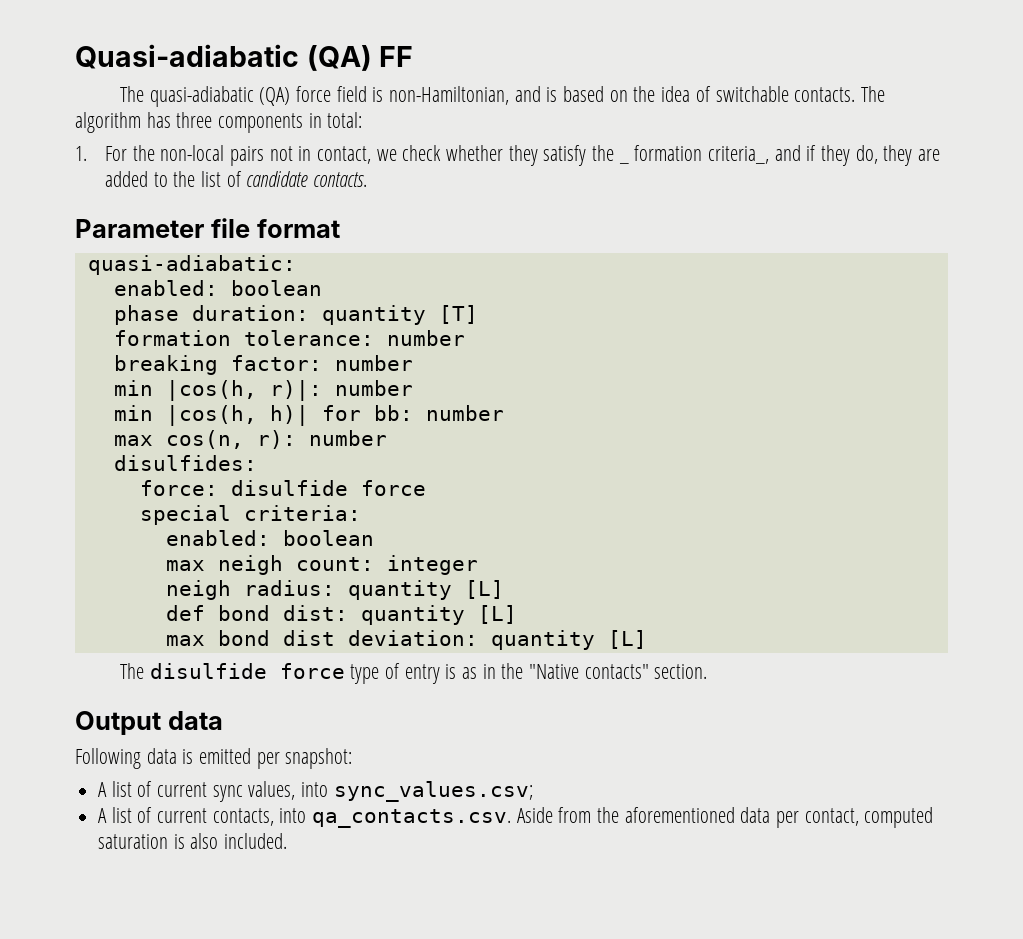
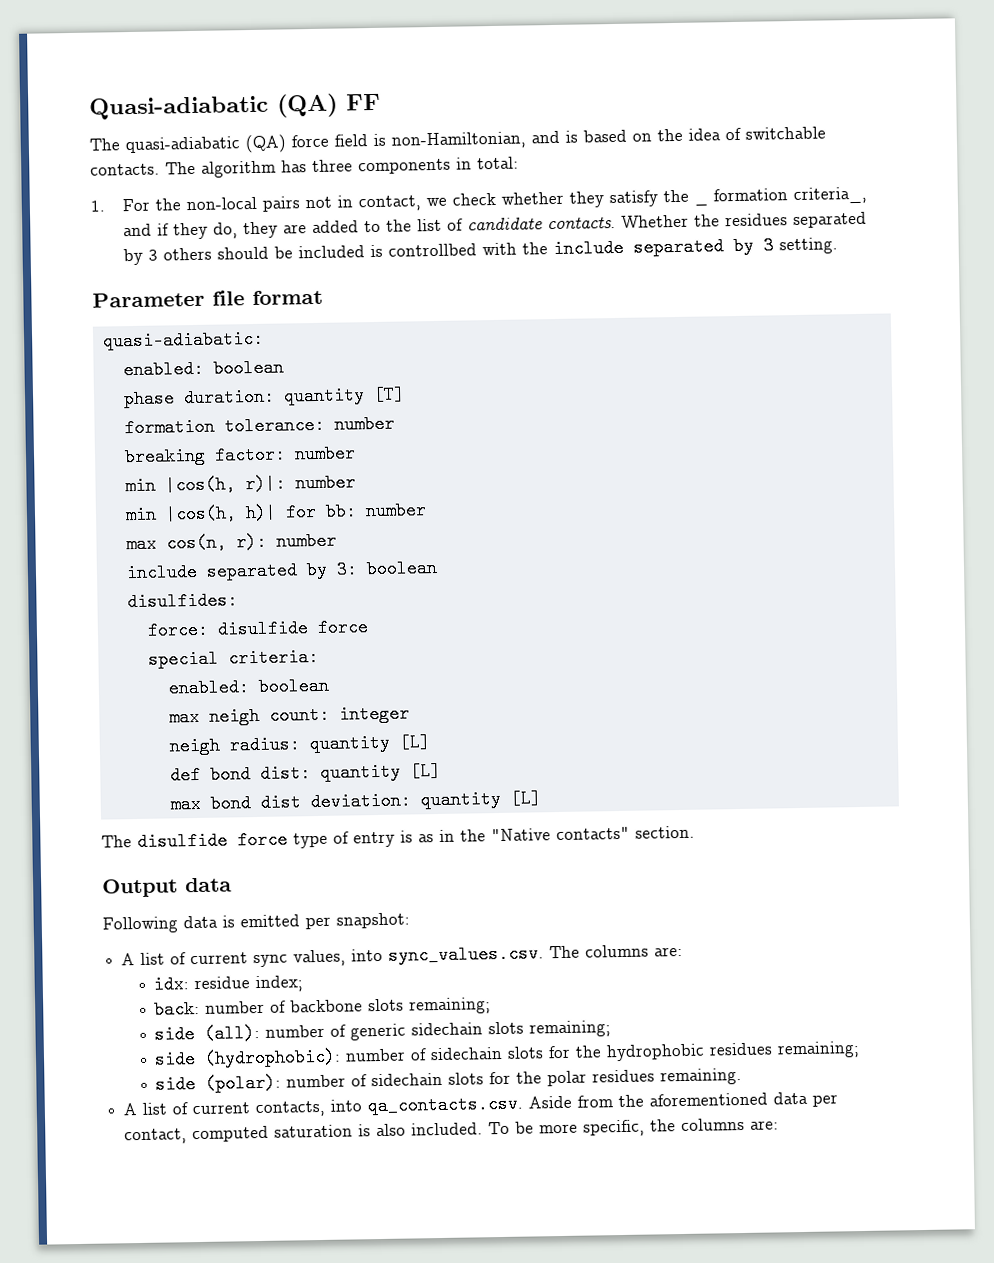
(367, 179) none -> [621,211,868,229] [123,236,839,266] Whether the residues separated by 3 others should be included is controllbed with the include separated by 3 setting.
(387, 438) none -> [125,558,438,583] // include separated by 3: boolean
[333,781,533,802] sync_values.csv; -> [388,944,684,965] [153,975,304,994] [154,997,492,1019] [154,1020,612,1044] [154,1041,861,1069] [155,1067,743,1094] sync_values.csv. The columns are: // idx: residue index; // back: number of backbone slots remaining; // side (all): number of generic sidechain slots remaining; // side (hydrophobic): number of sidechain slots for the hydrophobic residues remaining; // side (polar): number of sidechain slots for the polar residues remaining.
(288, 841) none -> [488,1117,780,1137] To be more specific, the columns are:

